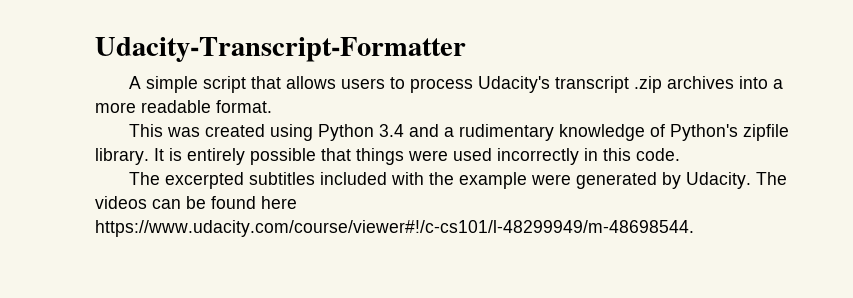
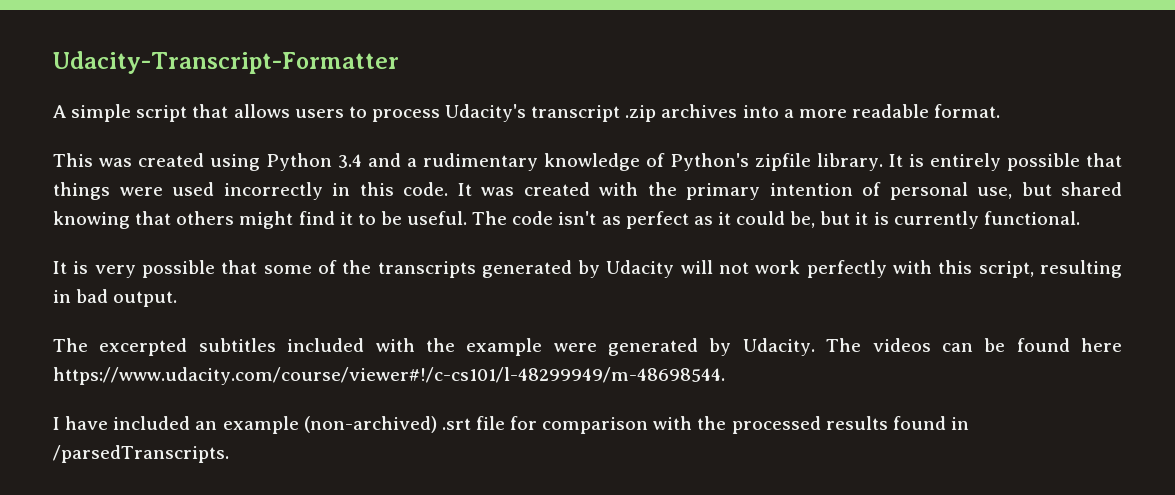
(680, 154) none -> [457,182,1122,200] [53,211,1080,229] [53,260,1122,278] [53,289,178,307] It was created with the primary intention of personal use, but shared knowing that others might find it to be useful. The code isn't as perfect as it could be, but it is currently functional. // It is very possible that some of the transcripts generated by Udacity will not work perfectly with this script, resulting in bad output.
(694, 228) none -> [53,416,969,434] [53,445,229,463] // I have included an example (non-archived) .srt file for comparison with the processed results found in /parsedTranscripts.

